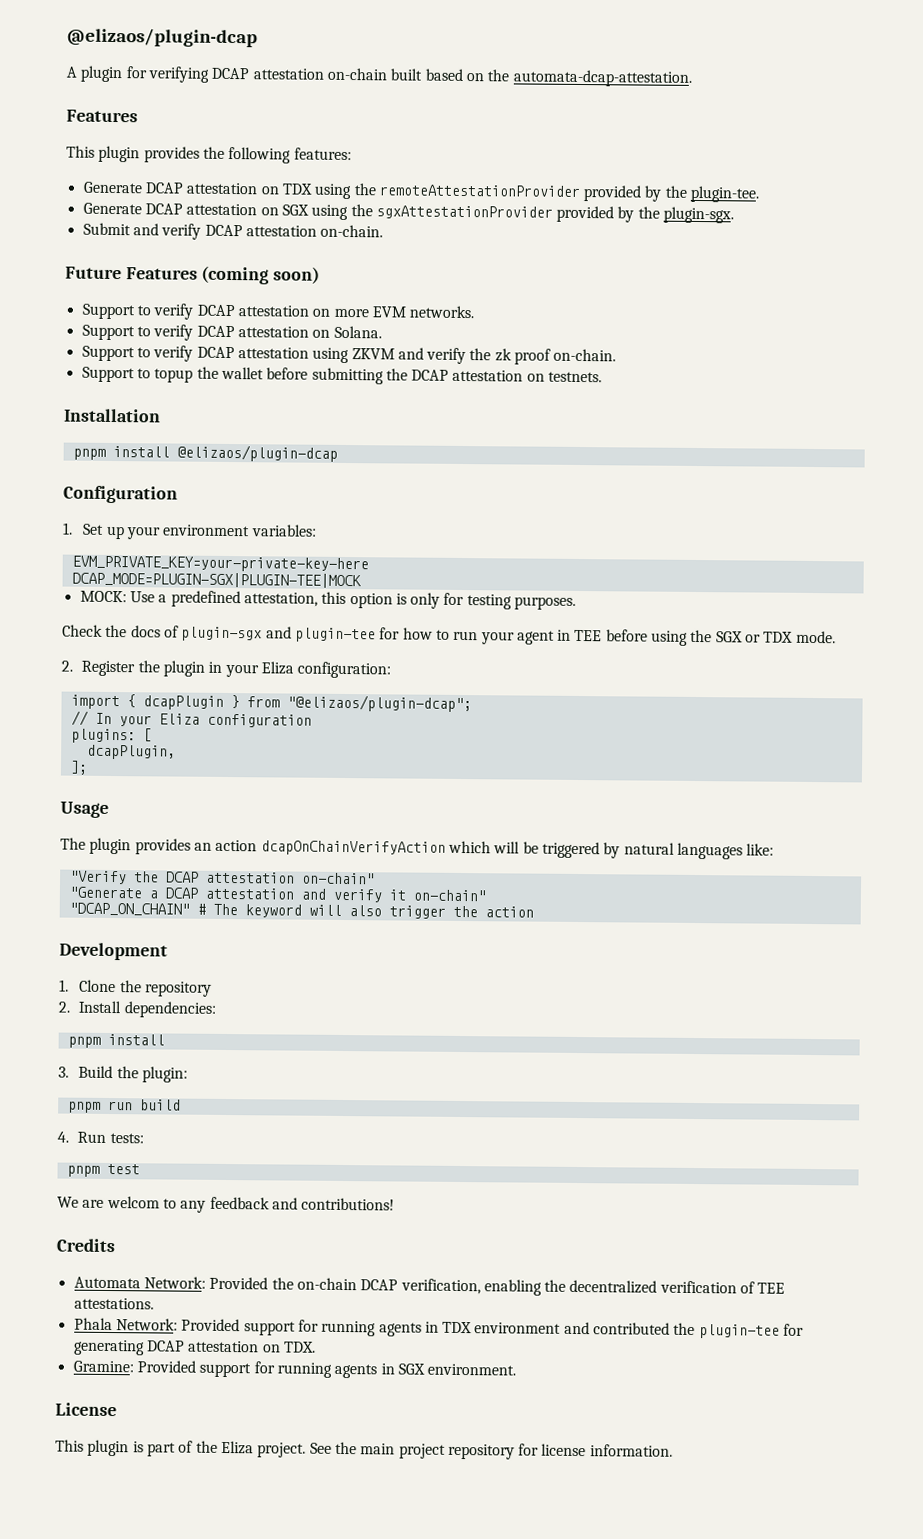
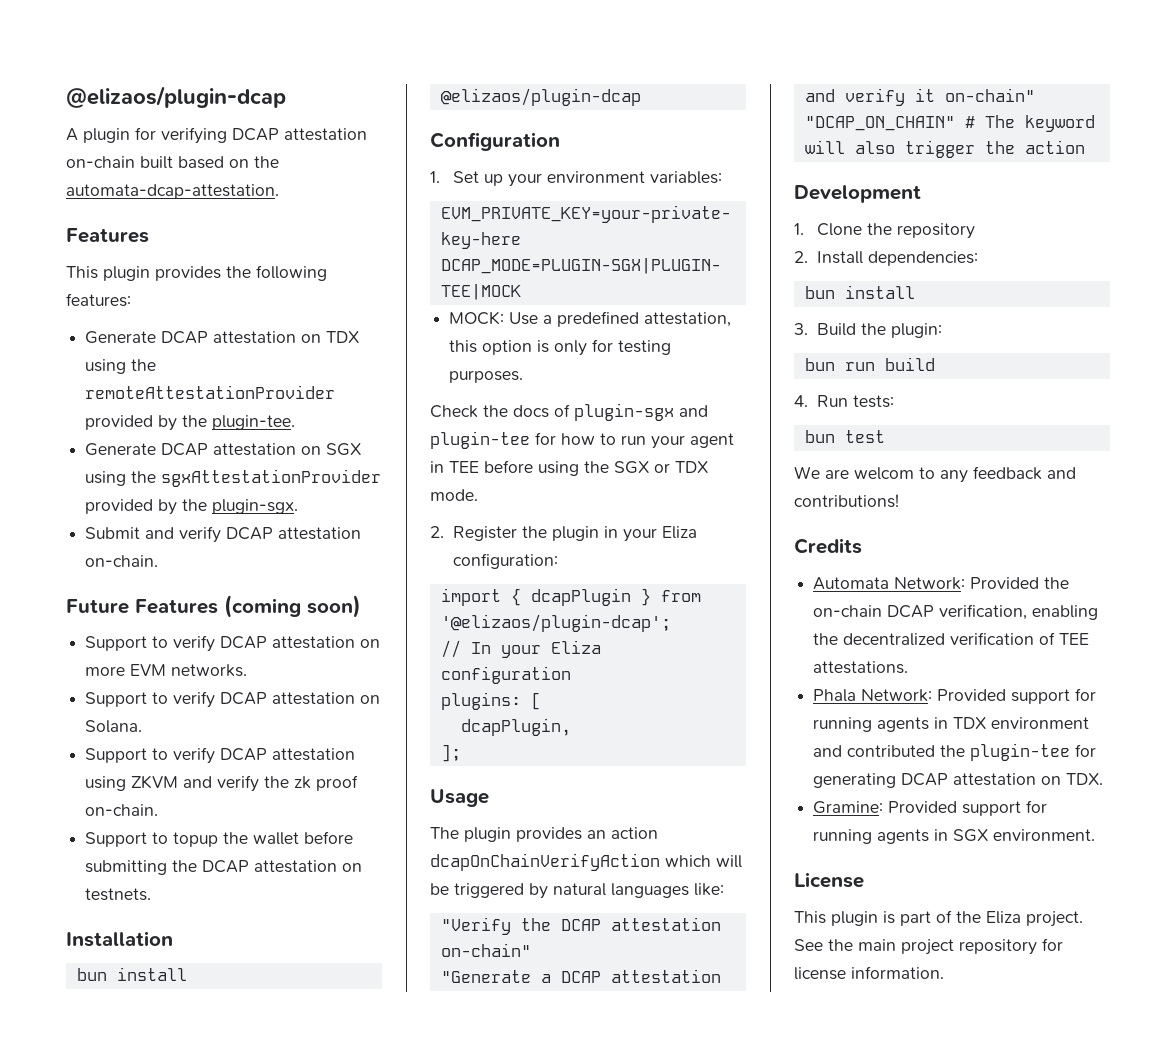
[72,448,106,460] pnpm -> [76,968,107,981] bun
[286,694,472,713] "@elizaos/plugin-dcap"; -> [440,614,671,632] '@elizaos/plugin-dcap';
[67,1036,101,1048] pnpm -> [804,286,835,299] bun
[67,1101,101,1113] pnpm -> [804,358,835,371] bun
[66,1165,100,1177] pnpm -> [804,430,835,443] bun

